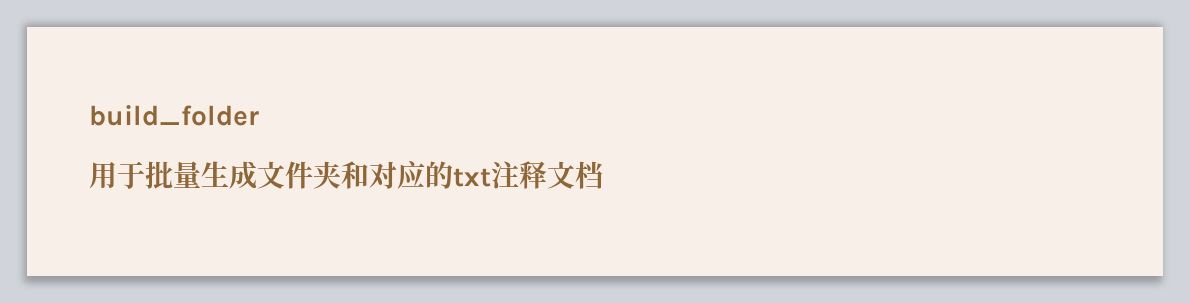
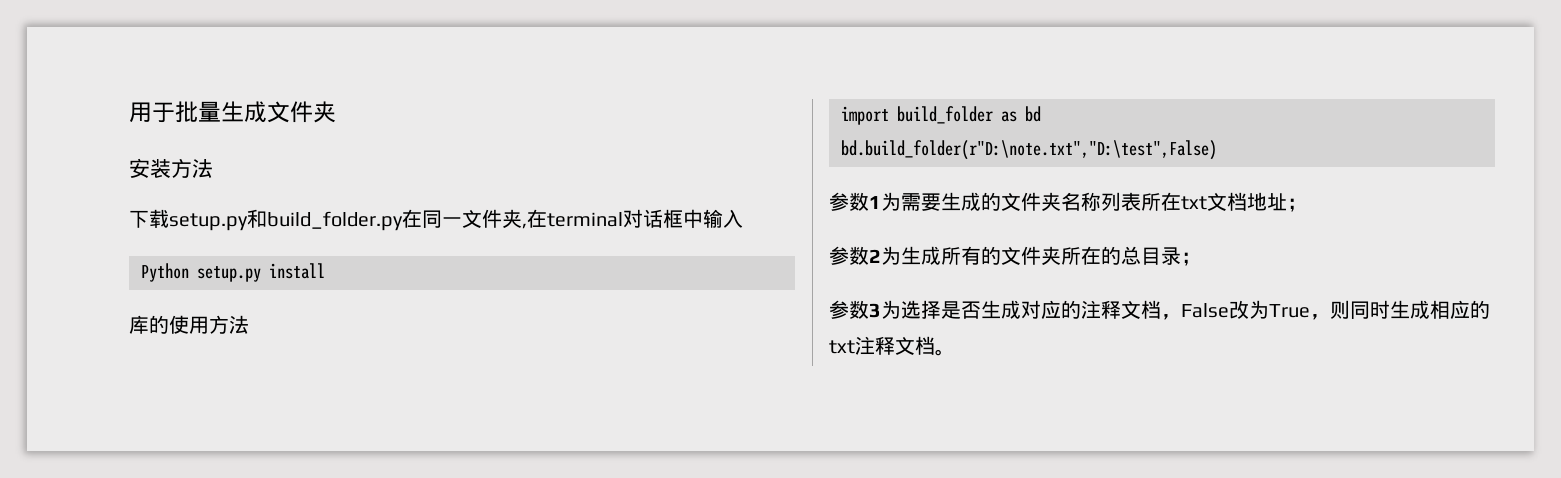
[89,105,259,126] build_folder // -> (129, 112) none
[341,161,397,189] 和对 -> [129,158,213,178] [129,209,743,231] [141,263,325,282] [129,315,249,334] [841,106,1041,125] [841,140,1217,160] [829,192,1307,212] [829,246,1201,266] [829,300,1450,320] // 安装方法 // 下载setup.py和build_folder.py在同一文件夹,在terminal对话框中输入 // Python setup.py install // 库的使用方法 // import build_folder as bd // bd.build_folder(r"D:\note.txt","D:\test",False) // 参数1为需要生成的文件夹名称列表所在txt文档地址； // 参数2为生成所有的文件夹所在的总目录； // 参数3为选择是否生成对应的注释文档，False改为True，则同时生成相
(603, 175) none -> [935,349,955,356] 。

